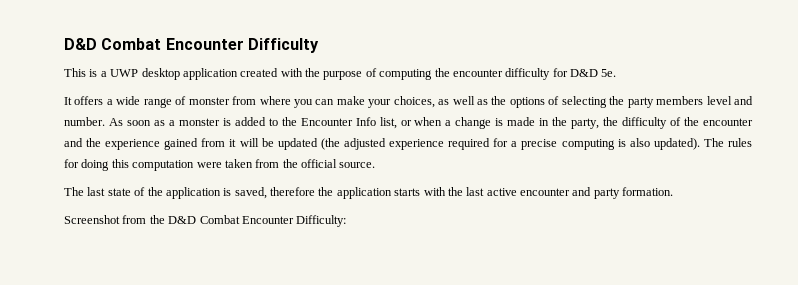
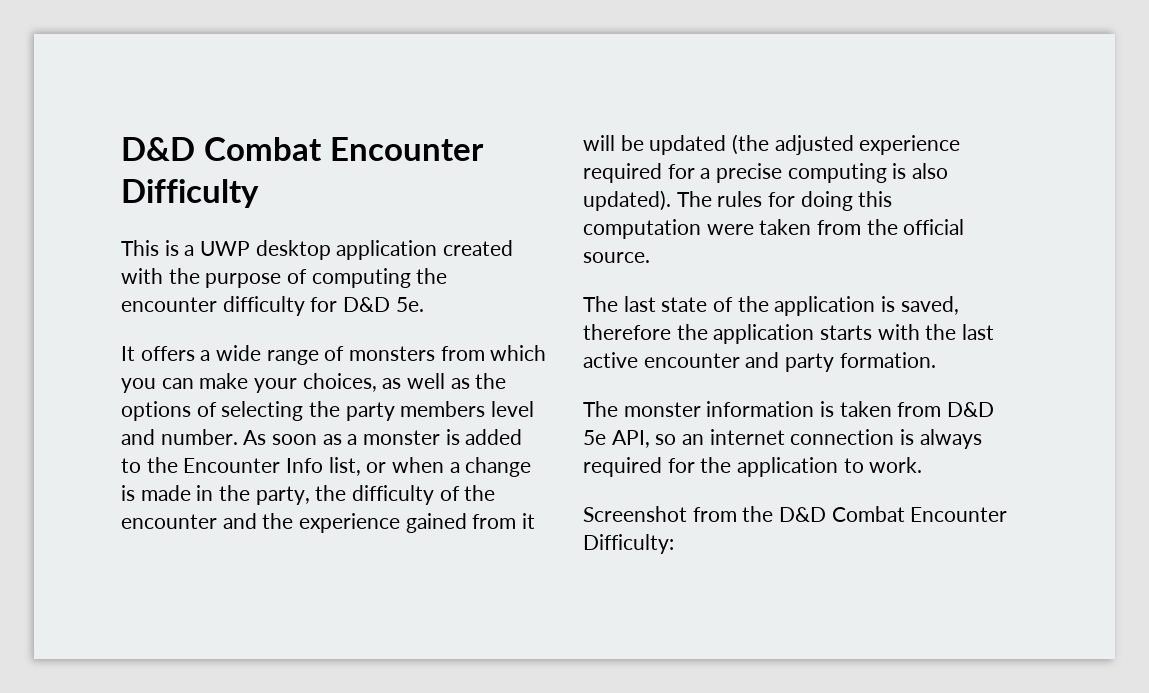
[188,96,291,105] monster from where -> [349,345,547,361] monsters from which
(674, 191) none -> [583,401,995,417] [583,429,982,449] [583,457,923,477] // The monster information is taken from D&D 5e API, so an internet connection is always required for the application to work.

